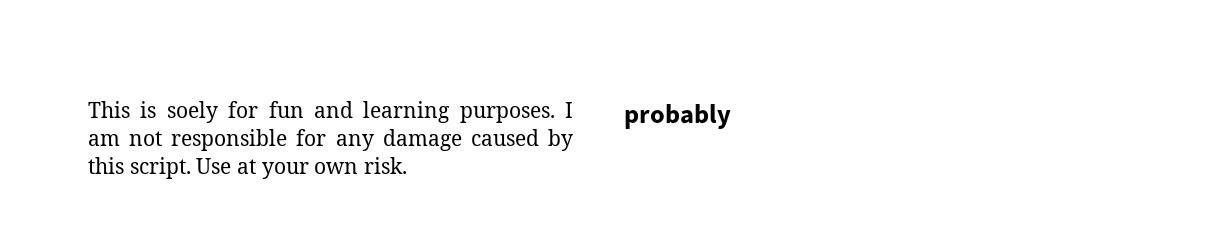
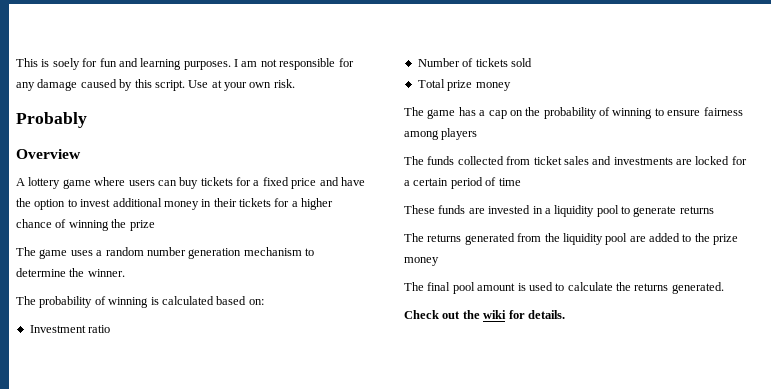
[624,104,731,129] probably -> [16,112,87,128] [16,149,81,159] [16,177,365,189] [16,198,334,210] [16,219,155,231] [16,247,314,259] [16,268,125,277] [16,296,264,308] [29,325,111,333] [417,58,532,67] [417,79,511,91] [404,107,743,119] [404,128,478,140] [404,156,747,165] [404,177,521,189] [404,205,714,217] [404,233,739,245] [404,257,439,266] [404,282,724,294] [404,310,565,319] Probably // Overview // A lottery game where users can buy tickets for a fixed price and have the option to invest additional money in their tickets for a higher chance of winning the prize // The game uses a random number generation mechanism to determine the winner. // The probability of winning is calculated based on: // Investment ratio // Number of tickets sold // Total prize money // The game has a cap on the probability of winning to ensure fairness among players // The funds collected from ticket sales and investments are locked for a certain period of time // These funds are invested in a liquidity pool to generate returns // The returns generated from the liquidity pool are added to the prize money // The final pool amount is used to calculate the returns generated. // Check out the wiki for details.

